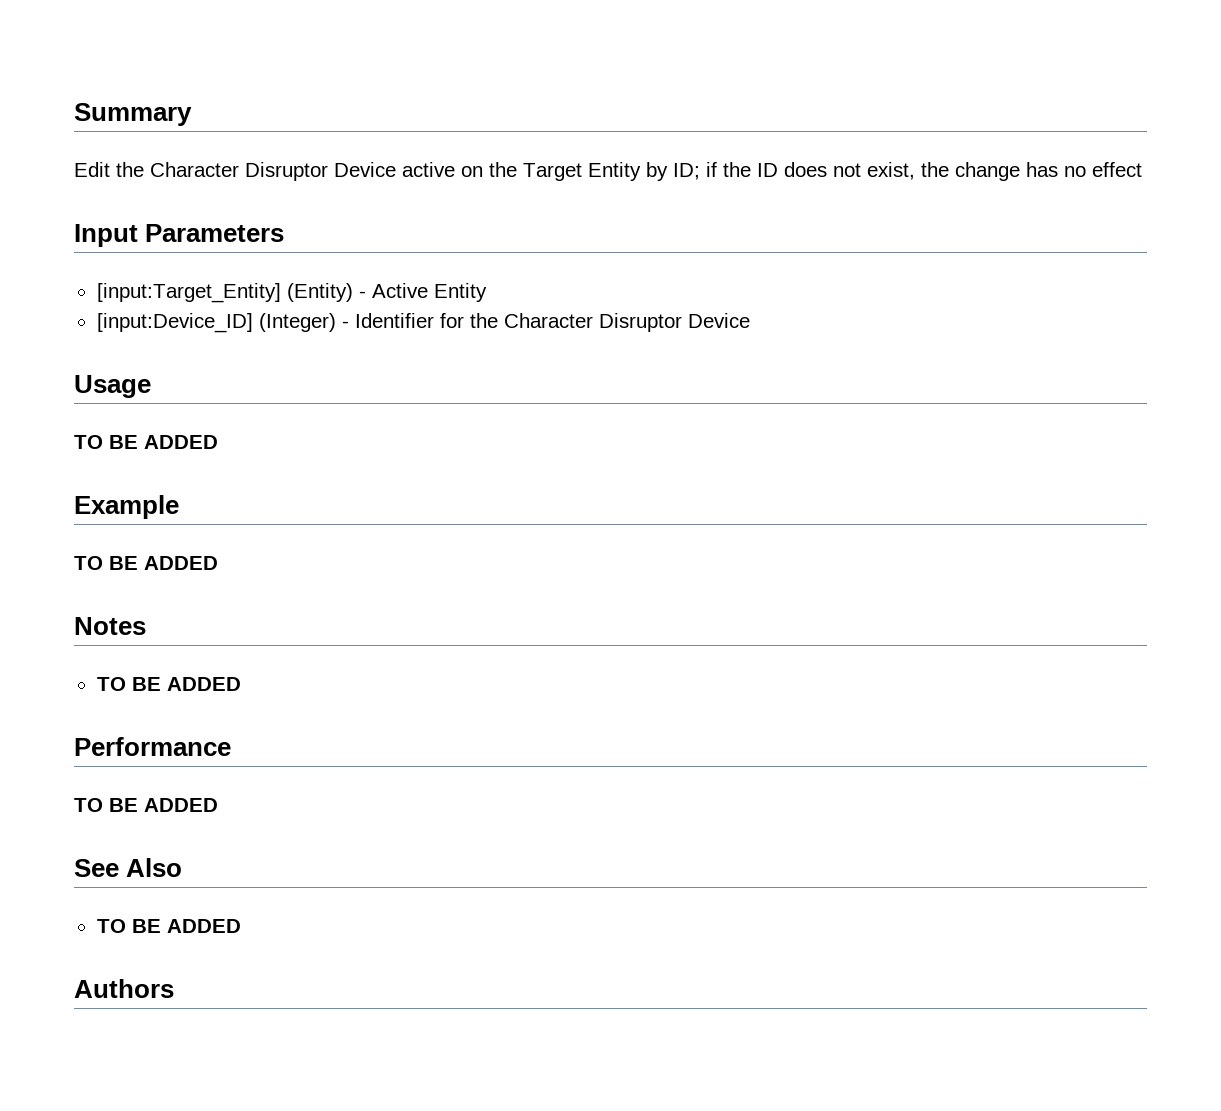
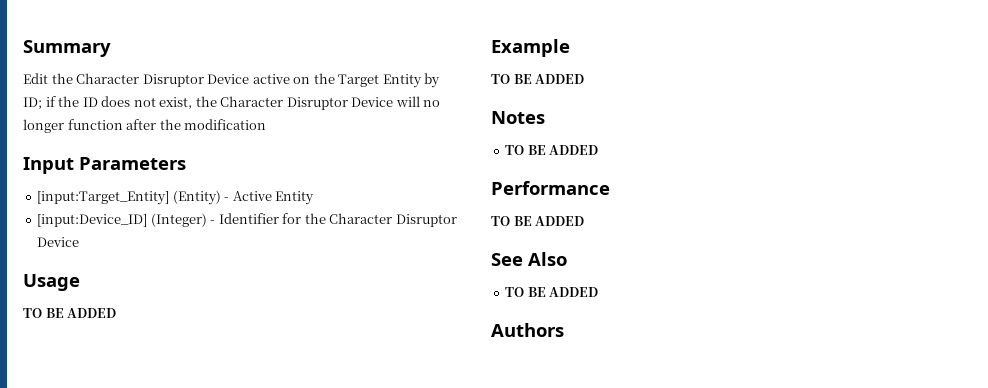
[955,162,1142,181] change has no effect -> [220,96,441,110] [23,119,267,133] Character Disruptor Device will no longer function after the modification

